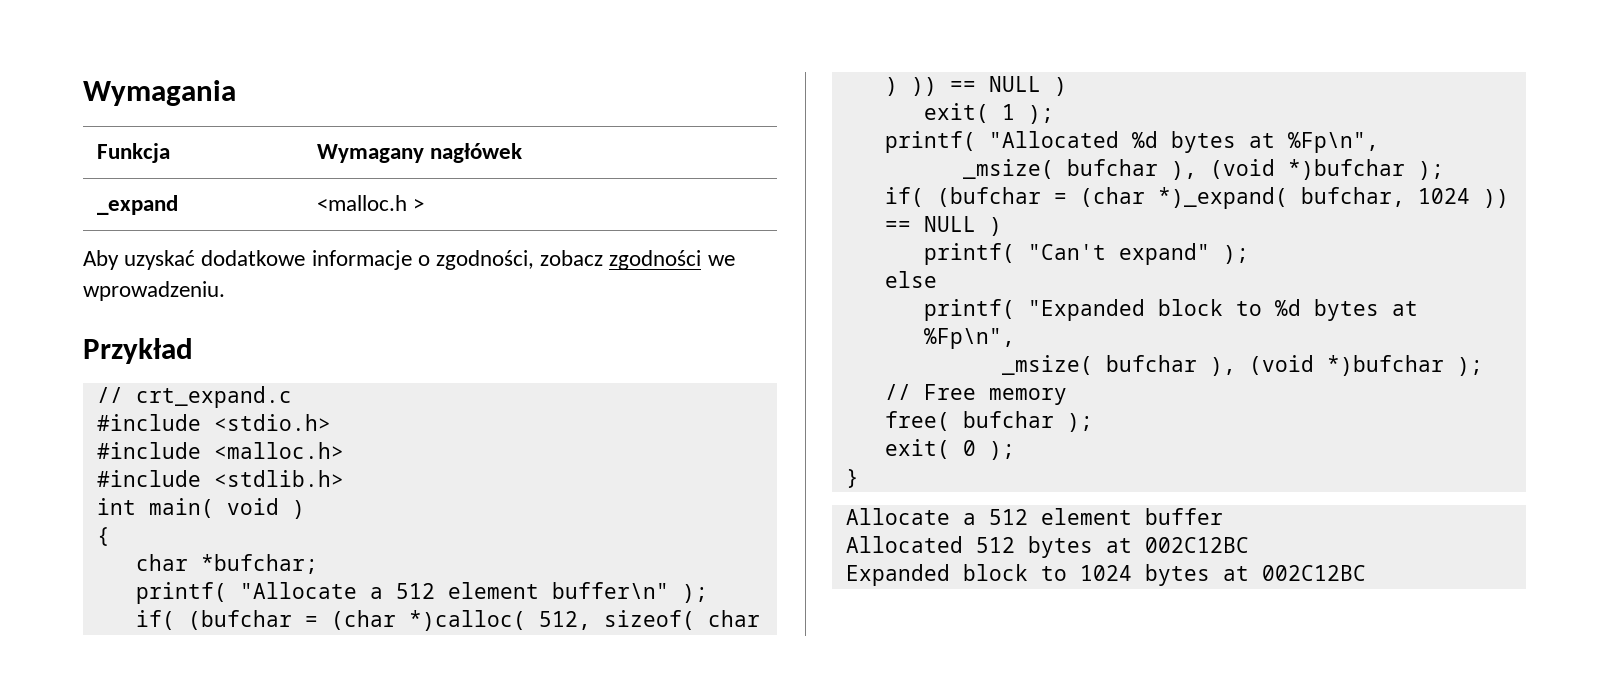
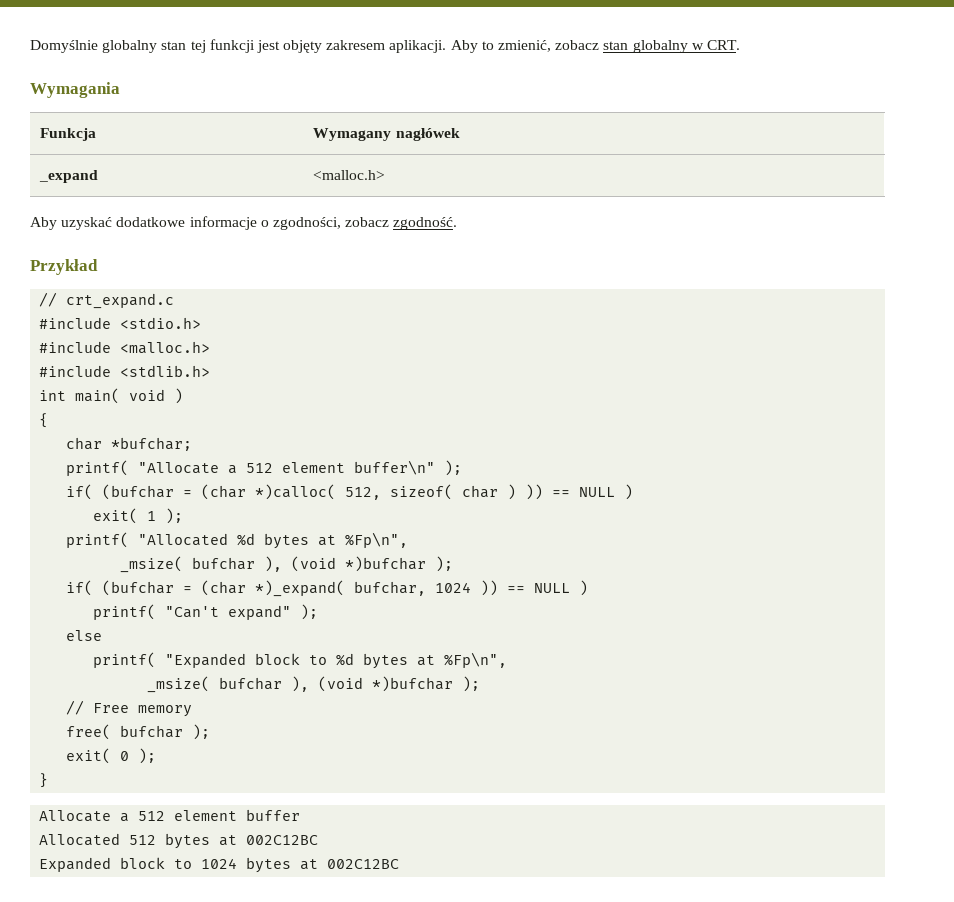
(83, 93) none -> [30,39,740,53] Domyślnie globalny stan tej funkcji jest objęty zakresem aplikacji. Aby to zmienić, zobacz stan globalny w CRT. //
[317,195,425,211] <malloc.h > -> [313,170,386,180] <malloc.h>
[609,250,735,270] [83,281,225,301] zgodności we wprowadzeniu. -> [393,217,458,230] zgodność.

